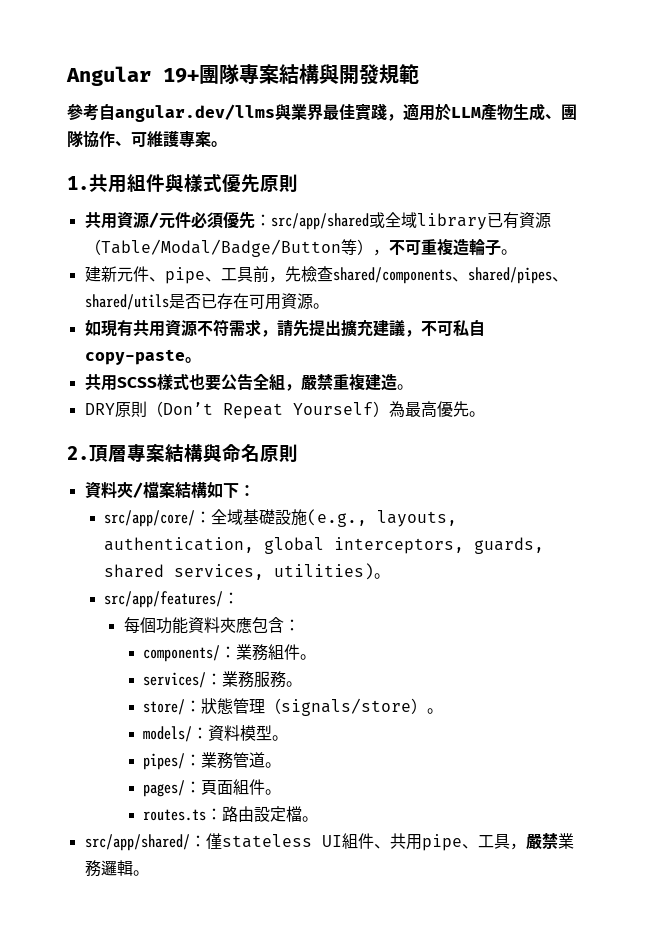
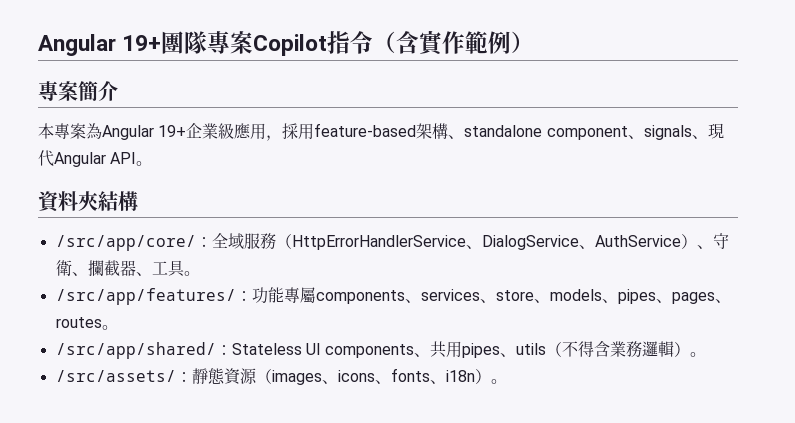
[279,64,419,85] [67,103,577,122] [67,131,227,148] [67,174,298,193] [84,211,551,230] [84,238,517,257] [84,266,568,284] [84,293,329,310] [84,319,485,337] [84,349,201,365] [84,373,413,391] [84,401,485,419] [67,444,298,463] [84,481,255,499] [104,509,458,527] [104,537,545,554] [104,563,391,580] [104,591,240,608] [123,617,300,634] [143,644,317,662] [143,671,303,688] [143,698,444,716] [143,725,289,742] [143,752,282,770] [143,779,282,797] [143,806,319,822] [84,833,558,851] 結構與開發規範 // 參考自angular.dev/llms與業界最佳實踐，適用於LLM產物生成、團隊協作、可維護專案。 // 1.共用組件與樣式優先原則 // 共用資源/元件必須優先：src/app/shared或全域library已有資源（Table/Modal/Badge/Button等），不可重複造輪子。 // 建新元件、pipe、工具前，先檢查shared/components、shared/pipes、shared/utils是否已存在可用資源。 // 如現有共用資源不符需求，請先提出擴充建議，不可私自copy-paste。 // 共用SCSS樣式也要公告全組，嚴禁重複建造。 // DRY原則（Don’t Repeat Yourself）為最高優先。 // 2.頂層專案結構與命名原則 // 資料夾/檔案結構如下： // src/app/core/：全域基礎設施(e.g., layouts, authentication, global interceptors, guards, shared services, utilities)。 // src/app/features/： // 每個功能資料夾應包含： // components/：業務組件。 // services/：業務服務。 // store/：狀態管理（signals/store）。 // models/：資料模型。 // pipes/：業務管道。 // pages/：頁面組件。 // routes.ts：路由設定檔。 // src/app/shared/：僅stateless UI組件、共用pipe、工具，嚴禁 -> [253,31,535,56] [38,81,118,101] [38,123,724,141] [38,150,153,167] [38,191,138,213] [55,233,729,251] [55,260,200,277] [55,287,731,305] [55,317,118,330] [55,341,611,359] Copilot指令（含實作範例） // 專案簡介 // 本專案為Angular 19+企業級應用，採用feature-based架構、standalone component、signals、現代Angular API。 // 資料夾結構 // /src/app/core/：全域服務（HttpErrorHandlerService、DialogService、AuthService）、守衛、攔截器、工具。 // /src/app/features/：功能專屬components、services、store、models、pipes、pages、routes。 // /src/app/shared/：Stateless UI components、共用pipes、utils（不得含
[132,870,149,876] 。 -> [674,342,707,357] [55,368,507,385] ）。 // /src/assets/：靜態資源（images、icons、fonts、i18n）。

